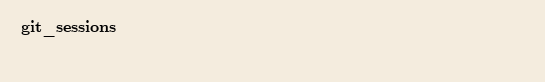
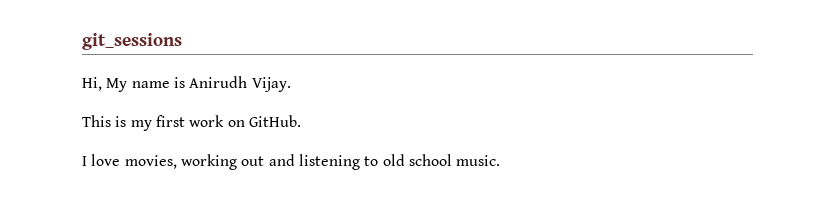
(116, 28) none -> [82,76,291,92] [82,115,301,131] [82,154,501,170] // Hi, My name is Anirudh Vijay. // This is my first work on GitHub. // I love movies, working out and listening to old school music.

